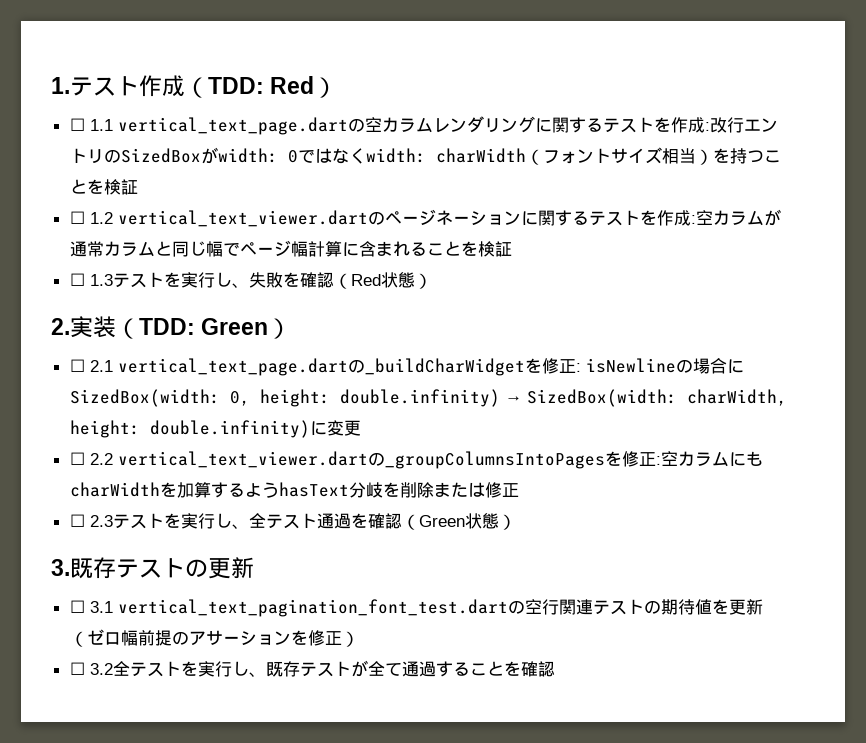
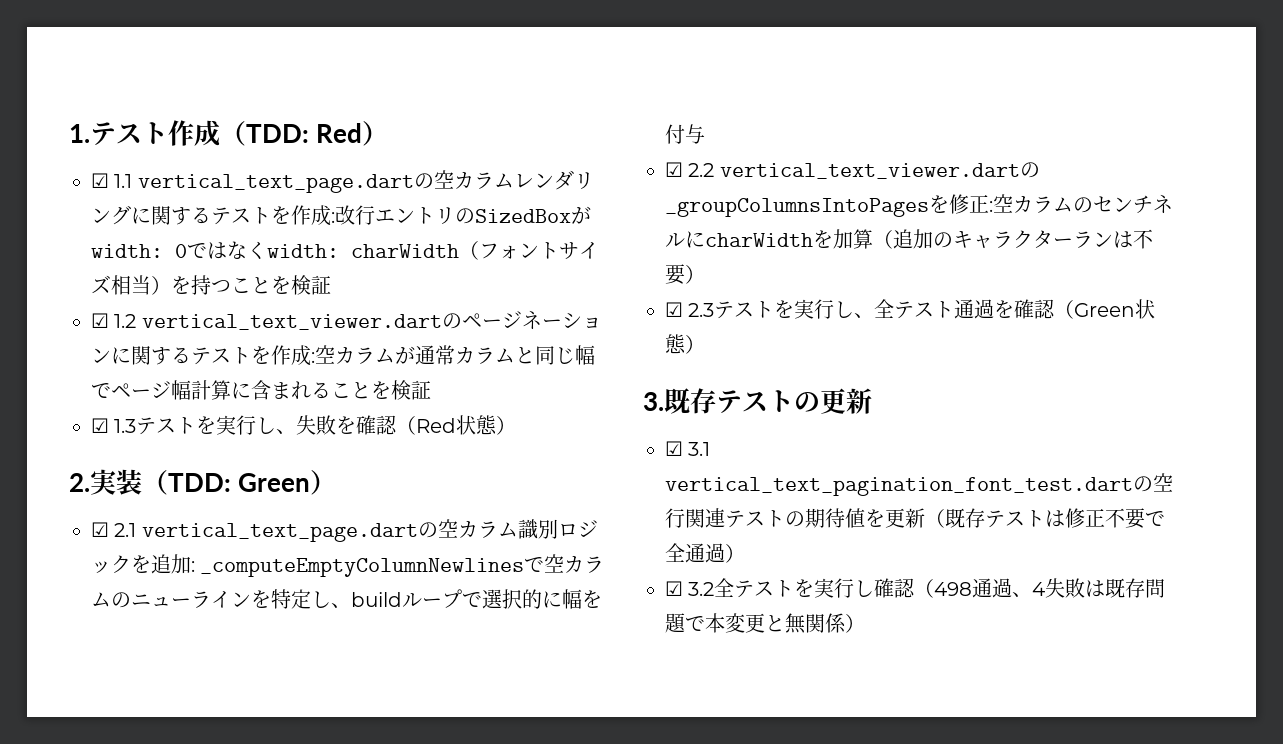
[69,118,85,131] ☐ -> [91,173,109,188] ☑
[69,211,85,224] ☐ -> [91,313,109,328] ☑
[69,273,85,286] ☐ -> [91,418,109,433] ☑
[69,359,85,372] ☐ -> [91,522,109,537] ☑
[364,358,744,376] [69,389,787,407] [69,420,361,438] [69,452,85,465] _buildCharWidgetを修正: isNewlineの場合にSizedBox(width: 0, height: double.infinity) → SizedBox(width: charWidth, height: double.infinity)に変更 // ☐ -> [437,519,598,539] [91,554,605,577] [91,589,602,609] [665,124,705,144] [665,162,683,177] 空カラム識別ロジックを追加: _computeEmptyColumnNewlinesで空カラムのニューラインを特定し、buildループで選択的に幅を付与 // ☑
[728,451,763,467] [69,482,519,498] [69,514,85,527] にもcharWidthを加算するようhasText分岐を削除または修正 // ☐ -> [1073,194,1173,214] [665,229,1153,249] [665,264,705,285] [665,302,683,317] のセンチネルにcharWidthを加算（追加のキャラクターランは不要） // ☑
[69,600,85,613] ☐ -> [665,441,683,456] ☑
[86,629,359,647] [69,662,85,675] ゼロ幅前提のアサーションを修正） // ☐ -> [945,508,1165,529] [665,543,745,563] [665,581,683,596] 既存テストは修正不要で全通過） // ☑
[248,660,555,677] 、既存テストが全て通過することを確認 -> [874,578,1166,598] [665,613,865,634] 確認（498通過、4失敗は既存問題で本変更と無関係）

